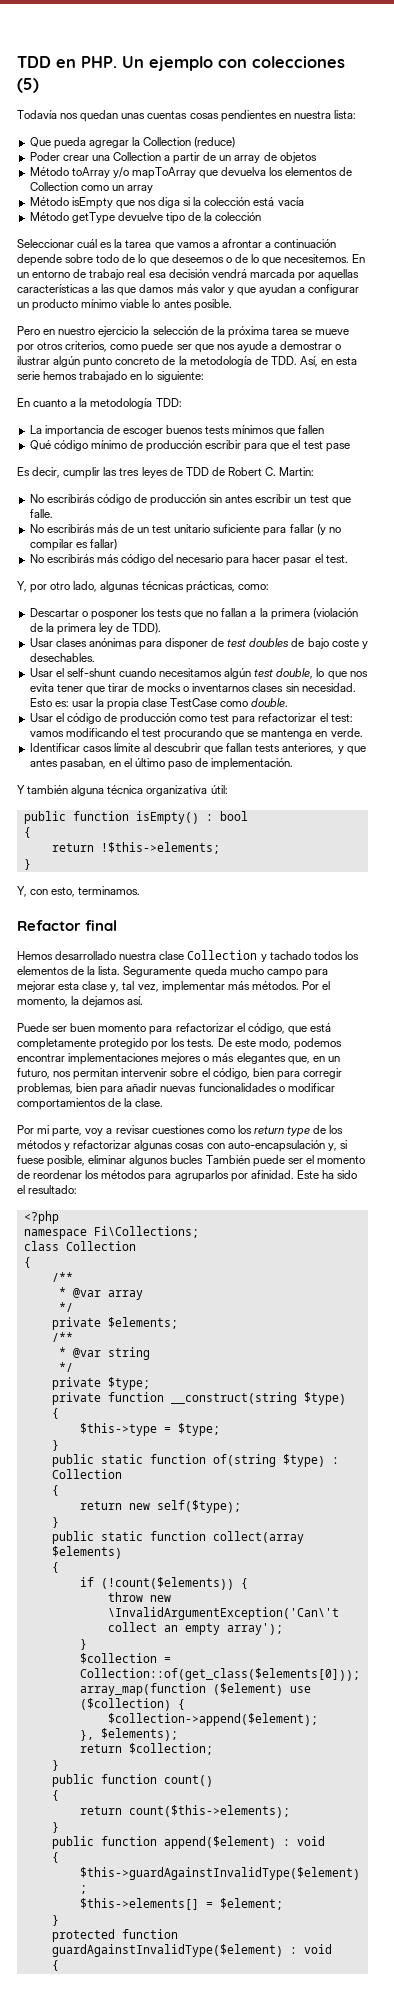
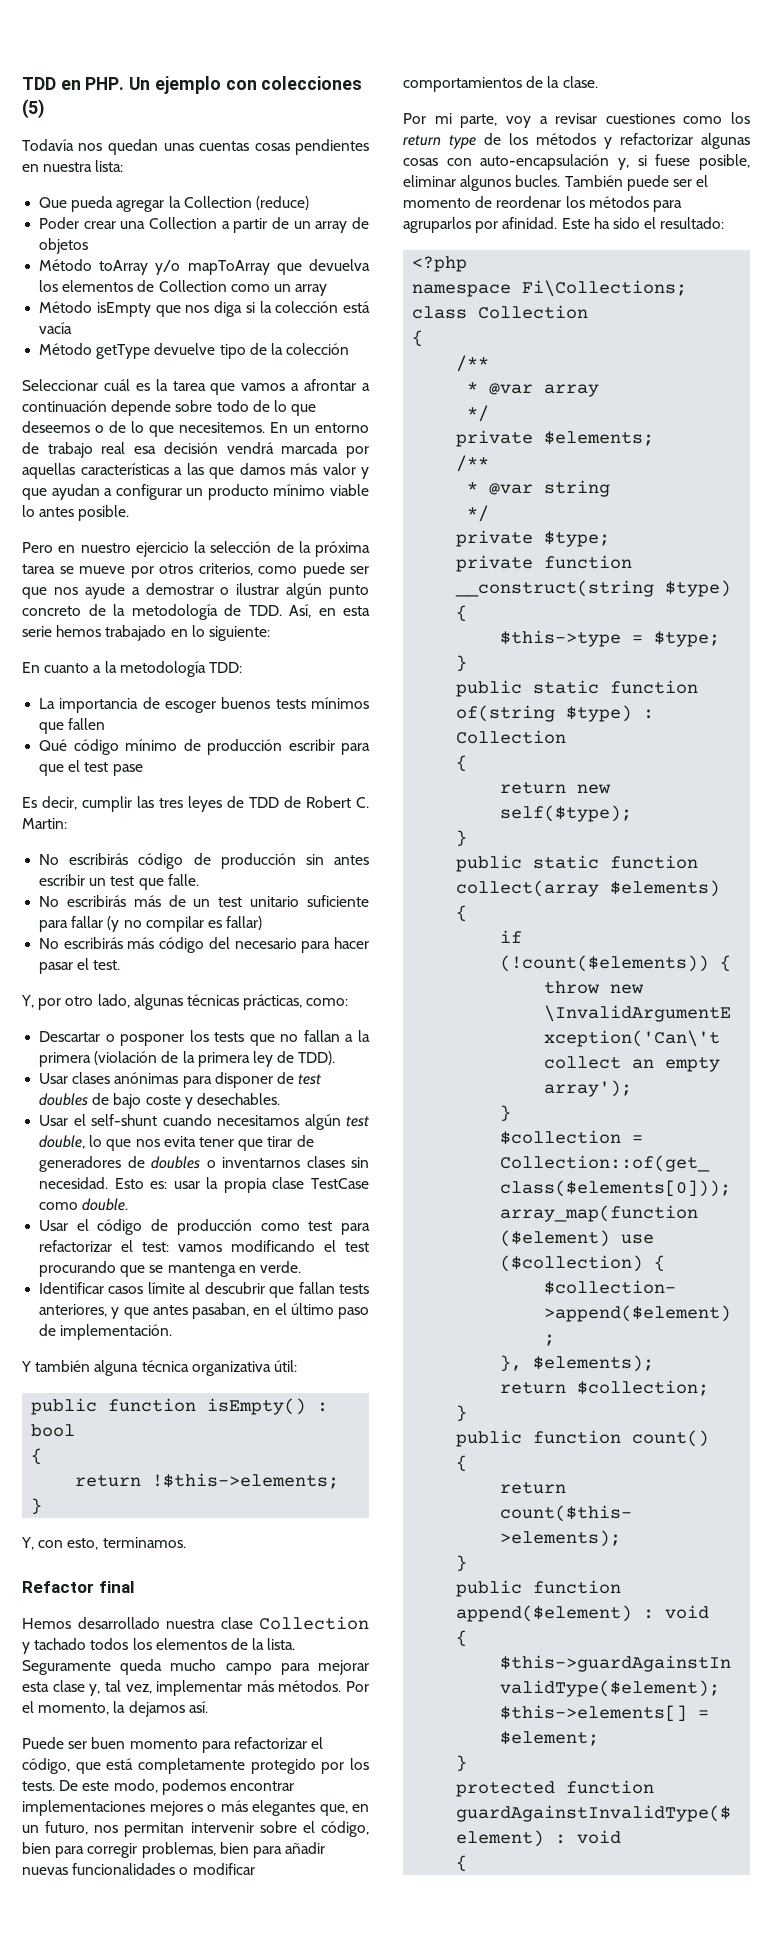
[147,683,182,692] mocks -> [39,1156,201,1172] generadores de doubles
[170,1155,204,1164] bucles -> [515,175,561,187] bucles.

